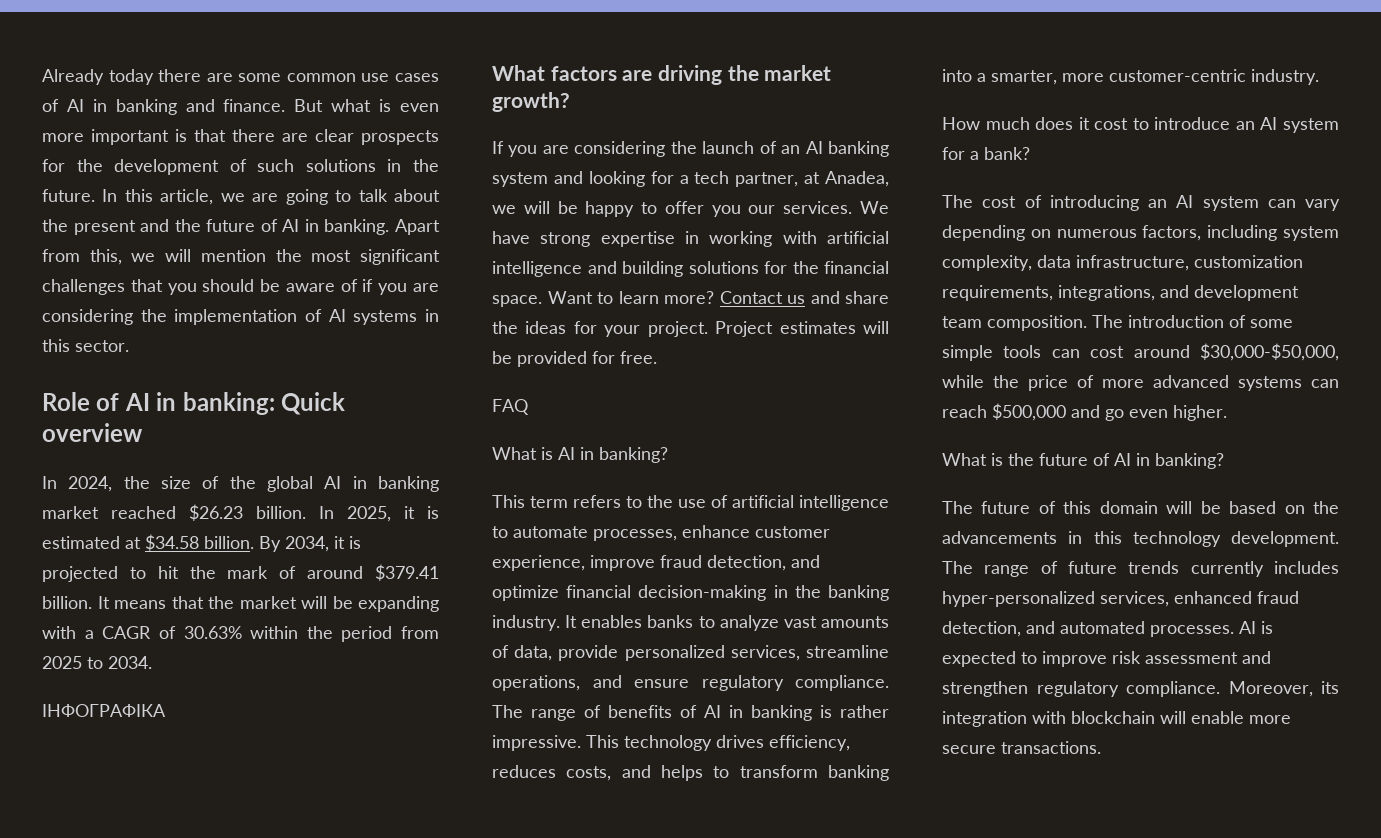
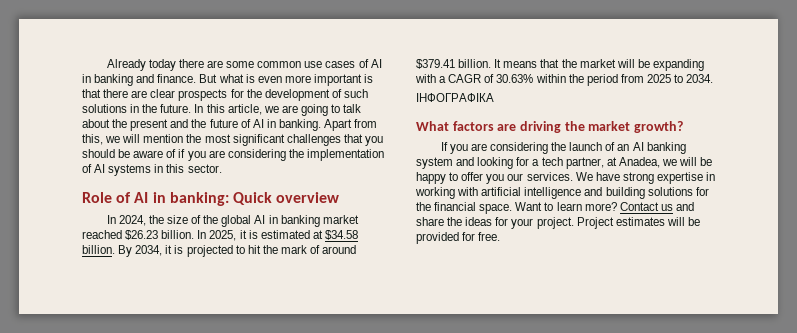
[492,399,529,415] [492,447,668,463] [492,495,889,511] [492,525,830,541] [492,555,820,571] [492,585,889,601] [492,615,889,631] [492,645,889,661] [492,675,889,691] [492,705,889,721] [492,735,850,751] [492,765,889,781] [942,69,1319,85] [942,117,1339,133] [942,147,1030,160] [942,195,1340,211] [942,225,1339,241] [942,255,1303,271] [942,285,1299,301] [942,315,1293,331] [942,343,1339,361] [942,375,1339,391] [942,403,1227,421] [942,453,1224,469] [942,501,1339,514] [942,531,1339,547] [942,561,1339,577] [942,591,1299,607] [942,621,1273,637] [942,651,1271,667] [942,681,1339,697] [942,711,1291,727] [942,741,1101,754] // FAQ // What is AI in banking? // This term refers to the use of artificial intelligence to automate processes, enhance customer experience, improve fraud detection, and optimize financial decision-making in the banking industry. It enables banks to analyze vast amounts of data, provide personalized services, streamline operations, and ensure regulatory compliance. The range of benefits of AI in banking is rather impressive. This technology drives efficiency, reduces costs, and helps to transform banking into a smarter, more customer-centric industry. // How much does it cost to introduce an AI system for a bank? // The cost of introducing an AI system can vary depending on numerous factors, including system complexity, data infrastructure, customization requirements, integrations, and development team composition. The introduction of some simple tools can cost around $30,000-$50,000, while the price of more advanced systems can reach $500,000 and go even higher. // What is the future of AI in banking? // The future of this domain will be based on the advancements in this technology development. The range of future trends currently includes hyper-personalized services, enhanced fraud detection, and automated processes. AI is expected to improve risk assessment and strengthen regulatory compliance. Moreover, its integration with blockchain will enable more secure transactions. -> (501, 236) none

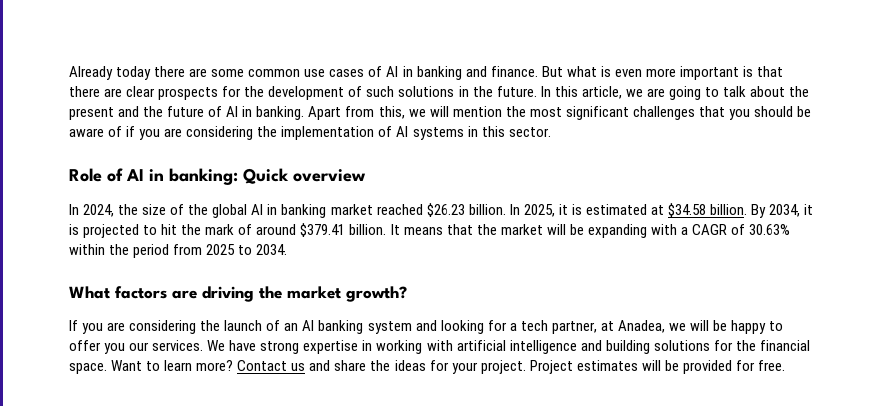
[416,93,494,102] // ІНФОГРАФІКА -> (288, 249) none

